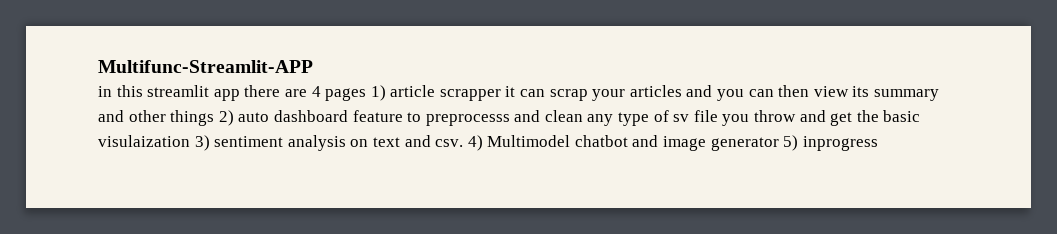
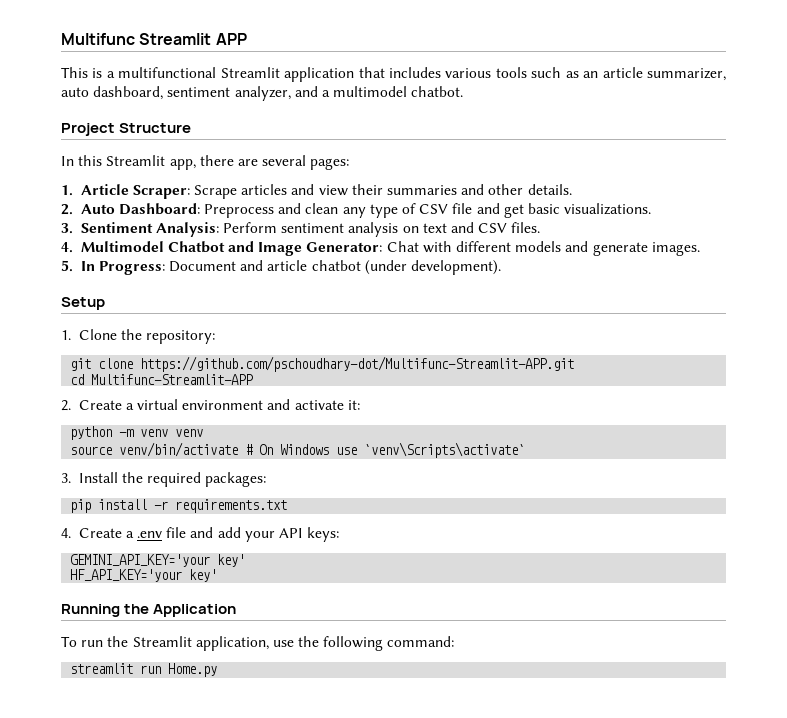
[98,60,313,73] [98,85,939,101] [98,110,510,126] Multifunc-Streamlit-APP // in this streamlit app there are 4 pages 1) article scrapper it can scrap your articles and you can then view its summary and other things 2) auto dashboard feature to preprocesss -> [61,33,247,45] [61,67,727,82] [61,86,464,101] [61,123,192,136] [61,155,350,170] [61,184,572,199] [61,203,275,218] Multifunc Streamlit APP // This is a multifunctional Streamlit application that includes various tools such as an article summarizer, auto dashboard, sentiment analyzer, and a multimodel chatbot. // Project Structure // In this Streamlit app, there are several pages: // 1. Article Scraper: Scrape articles and view their summaries and other details. // 2. Auto Dashboard: Preprocess
[673,110,921,126] [98,135,210,151] sv file you throw and get the basic visulaization 3) -> [419,203,652,218] [61,222,278,237] CSV file and get basic visualizations. // 3. Sentiment Analysis: Perform
[435,135,878,151] csv. 4) Multimodel chatbot and image generator 5) inprogress -> [478,222,541,233] [61,241,700,256] [61,260,502,275] [61,297,105,310] [61,329,216,344] [70,356,575,372] [70,374,254,385] [61,399,360,411] [70,426,204,440] [70,442,526,458] [61,472,267,487] [70,499,288,513] [61,527,340,542] [70,554,246,567] [70,569,218,582] [61,604,237,617] [61,636,455,651] [70,663,218,677] CSV files. // 4. Multimodel Chatbot and Image Generator: Chat with different models and generate images. // 5. In Progress: Document and article chatbot (under development). // Setup // 1. Clone the repository: // git clone https://github.com/pschoudhary-dot/Multifunc-Streamlit-APP.git // cd Multifunc-Streamlit-APP // 2. Create a virtual environment and activate it: // python -m venv venv // source venv/bin/activate # On Windows use `venv\Scripts\activate` // 3. Install the required packages: // pip install -r requirements.txt // 4. Create a .env file and add your API keys: // GEMINI_API_KEY='your key' // HF_API_KEY='your key' // Running the Application // To run the Streamlit application, use the following command: // streamlit run Home.py

